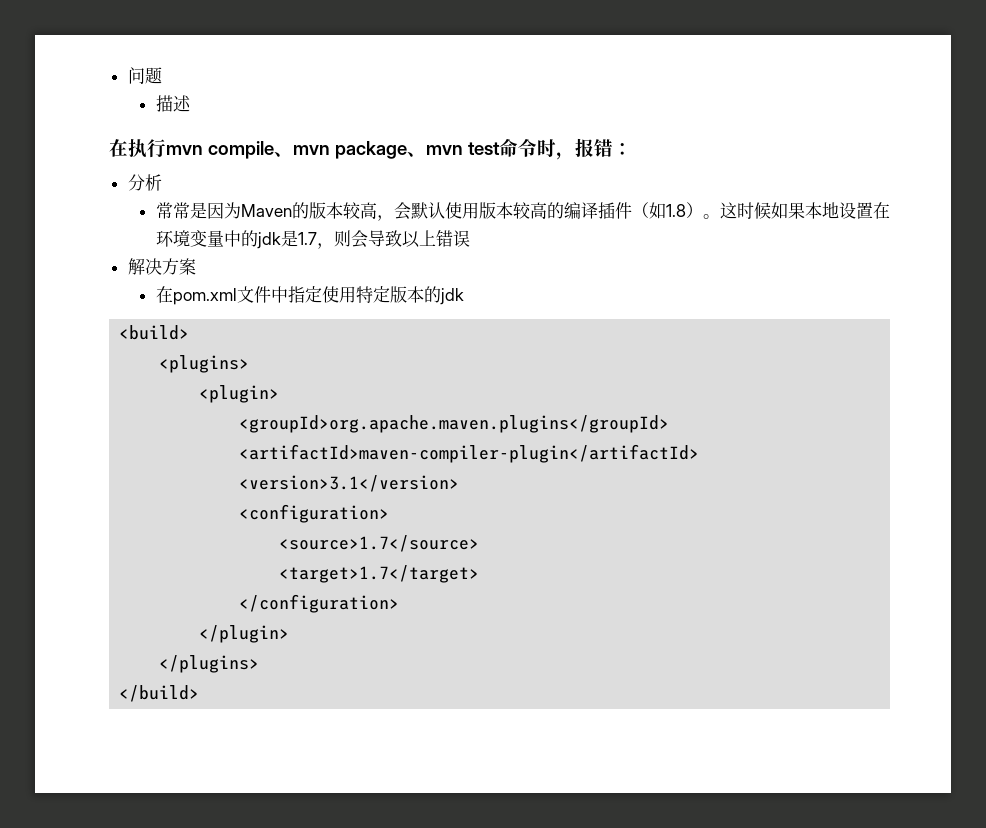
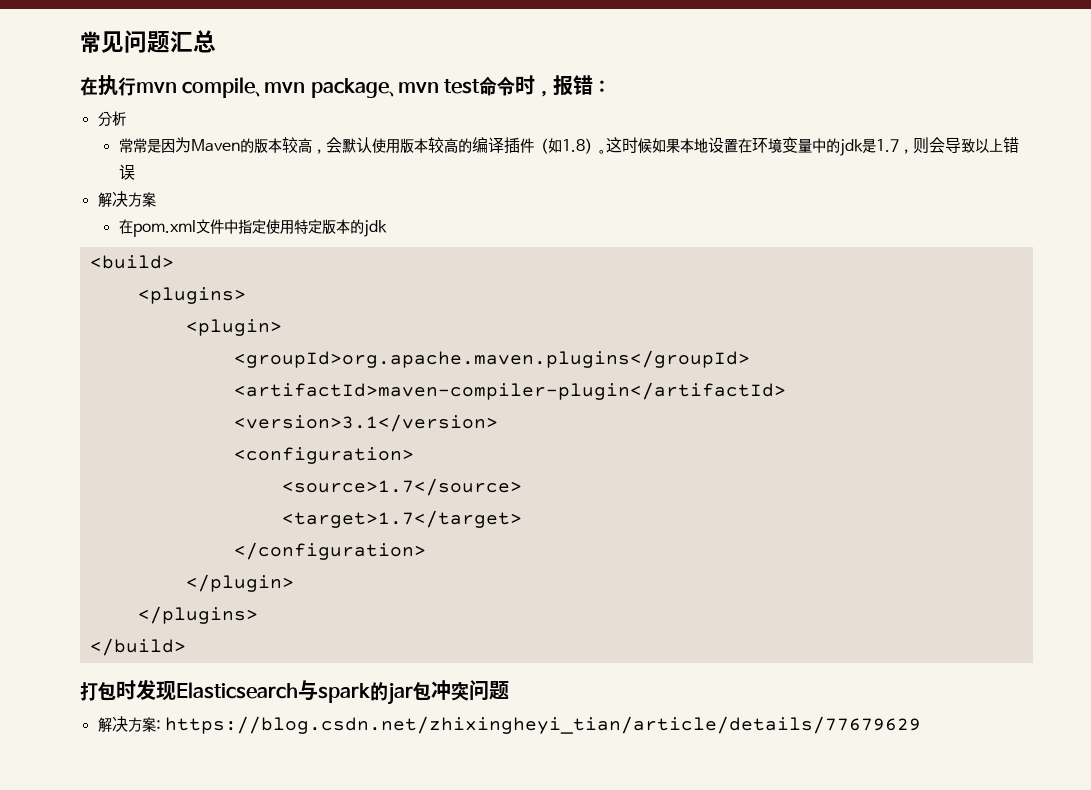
[127,67,162,84] [155,95,191,112] 问题 // 描述 -> [80,30,216,53] 常见问题汇总
(200, 693) none -> [80,680,509,705] [97,716,921,734] // 打包时发现Elasticsearch与spark的jar包冲突问题 // 解决方案: https://blog.csdn.net/zhixingheyi_tian/article/details/77679629

